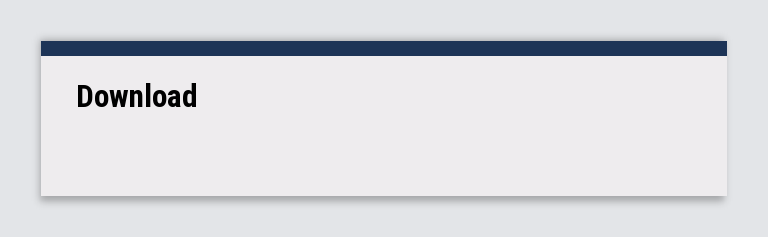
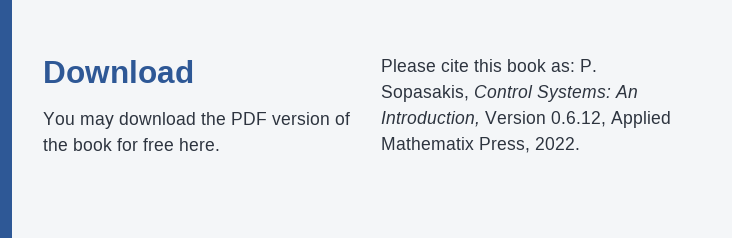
(198, 95) none -> [43,112,350,129] [43,138,220,151] [381,59,597,72] [381,85,638,102] [381,111,671,128] [381,137,580,153] // You may download the PDF version of the book for free here. // Please cite this book as: P. Sopasakis, Control Systems: An Introduction, Version 0.6.12, Applied Mathematix Press, 2022.

